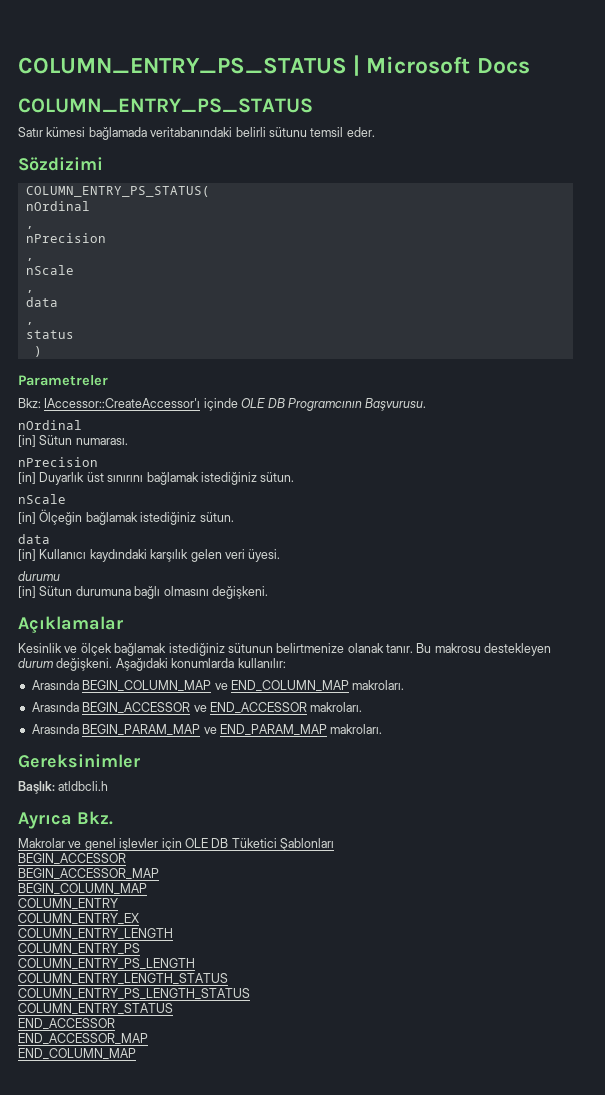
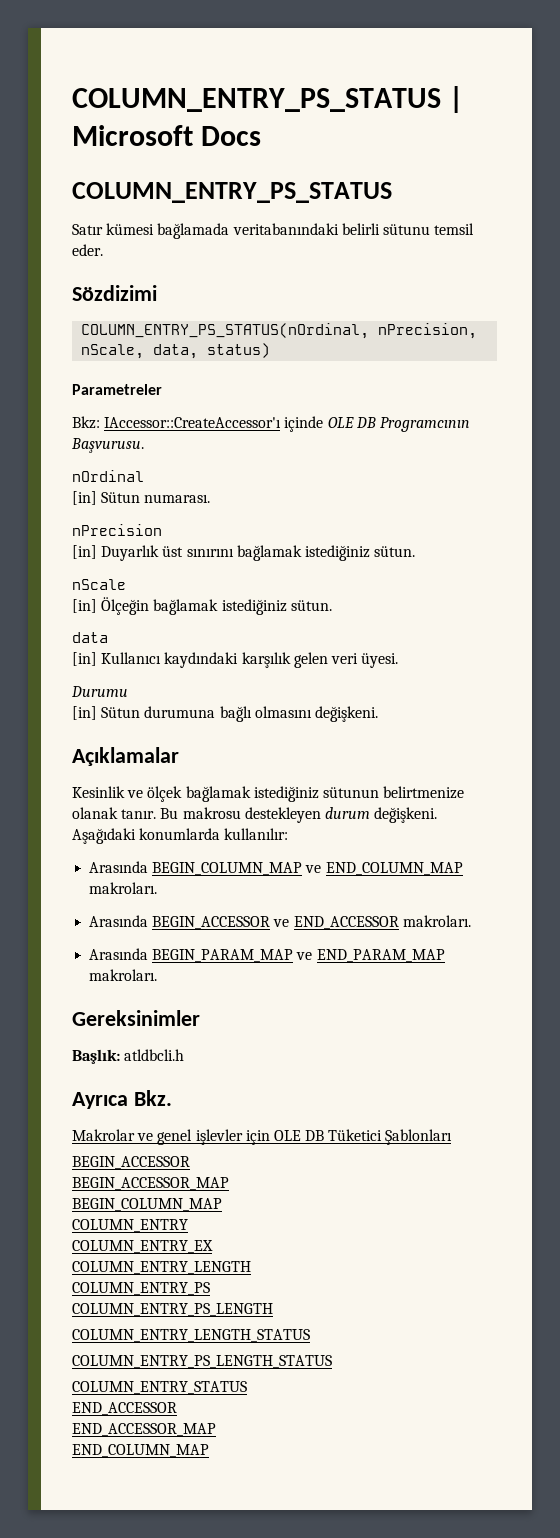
[25,186,210,197] [25,201,90,211] [25,226,34,229] [25,233,106,243] [25,258,34,261] [25,265,74,275] [25,290,34,293] [25,297,58,307] [25,322,34,325] [25,330,74,339] [33,346,42,357] COLUMN_ENTRY_PS_STATUS( // nOrdinal // , // nPrecision // , // nScale // , // data // , // status // ) -> [81,323,478,339] [81,343,271,359] COLUMN_ENTRY_PS_STATUS(nOrdinal, nPrecision, nScale, data, status)
[18,571,60,581] durumu -> [71,686,128,697] Durumu

